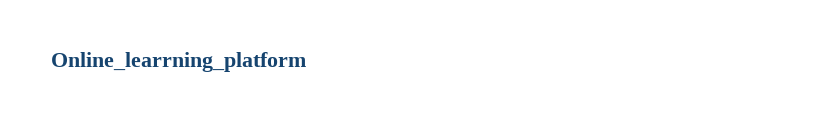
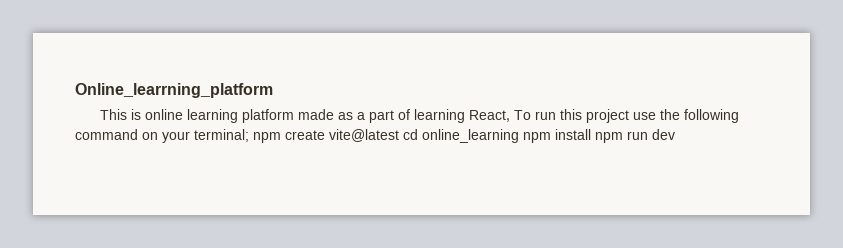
(306, 62) none -> [100,109,740,123] [75,129,675,143] // This is online learning platform made as a part of learning React, To run this project use the following command on your terminal; npm create vite@latest cd online_learning npm install npm run dev

